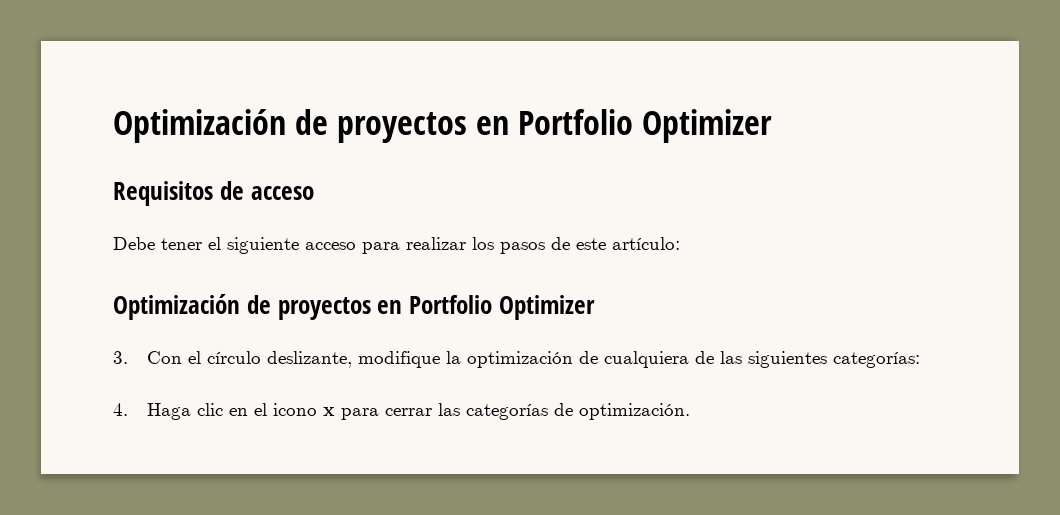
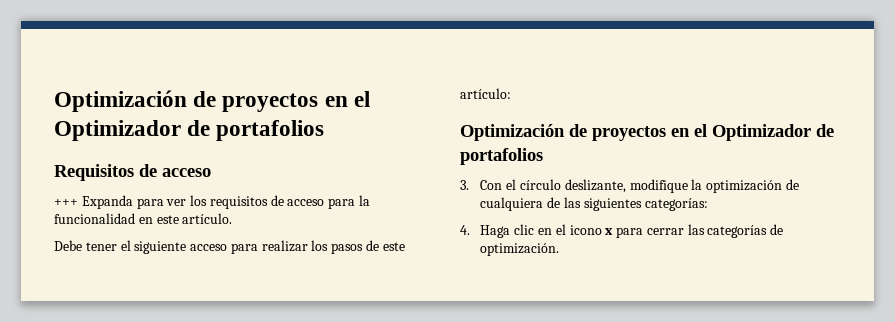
[113,109,773,143] Optimización de proyectos en Portfolio Optimizer -> [54,90,370,112] [54,120,325,141] Optimización de proyectos en el Optimizador de portafolios
(314, 193) none -> [54,195,371,209] [54,213,233,224] // +++ Expanda para ver los requisitos de acceso para la funcionalidad en este artículo.
[409,295,595,320] Portfolio Optimizer -> [694,124,834,141] [460,148,543,165] el Optimizador de portafolios

